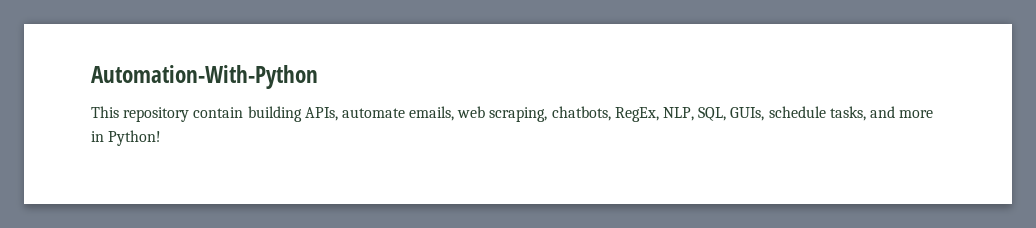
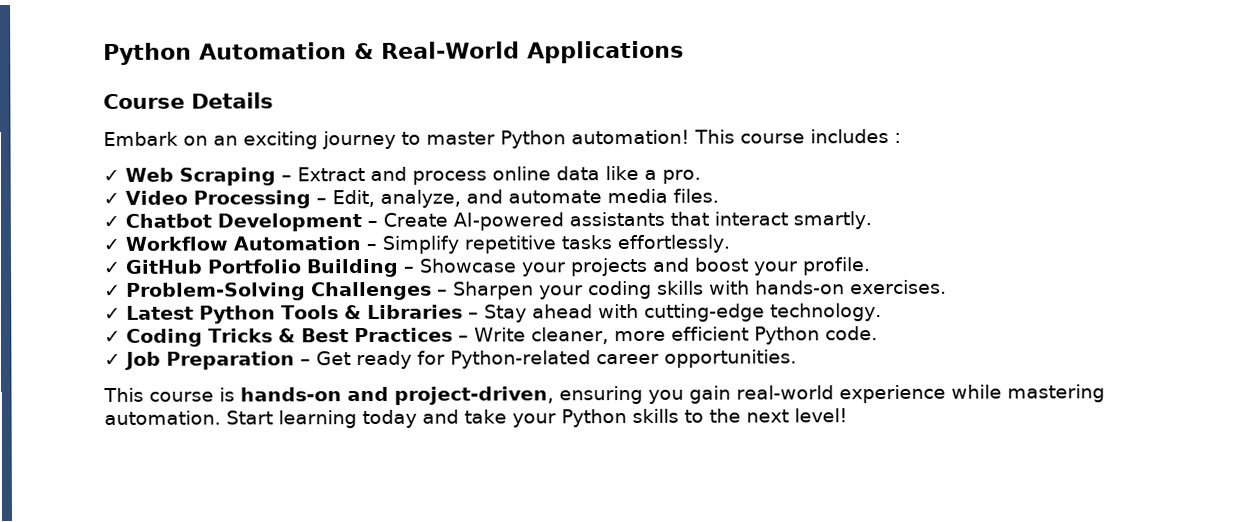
[91,65,318,89] [91,106,934,122] [91,130,162,146] Automation-With-Python // This repository contain building APIs, automate emails, web scraping, chatbots, RegEx, NLP, SQL, GUIs, schedule tasks, and more in Python! -> [103,40,684,66] [103,92,274,110] [103,129,901,150] [103,165,701,186] [103,188,719,209] [103,211,872,232] [103,234,730,254] [104,257,871,278] [104,279,947,301] [104,303,882,324] [104,326,878,347] [104,349,797,370] [103,384,1105,405] [104,408,848,429] Python Automation & Real-World Applications // Course Details // Embark on an exciting journey to master Python automation! This course includes : // ✓ Web Scraping – Extract and process online data like a pro. // ✓ Video Processing – Edit, analyze, and automate media files. // ✓ Chatbot Development – Create AI-powered assistants that interact smartly. // ✓ Workflow Automation – Simplify repetitive tasks effortlessly. // ✓ GitHub Portfolio Building – Showcase your projects and boost your profile. // ✓ Problem-Solving Challenges – Sharpen your coding skills with hands-on exercises. // ✓ Latest Python Tools & Libraries – Stay ahead with cutting-edge technology. // ✓ Coding Tricks & Best Practices – Write cleaner, more efficient Python code. // ✓ Job Preparation – Get ready for Python-related career opportunities. // This course is hands-on and project-driven, ensuring you gain real-world experience while mastering automation. Start learning today and take your Python skills to the next level!

